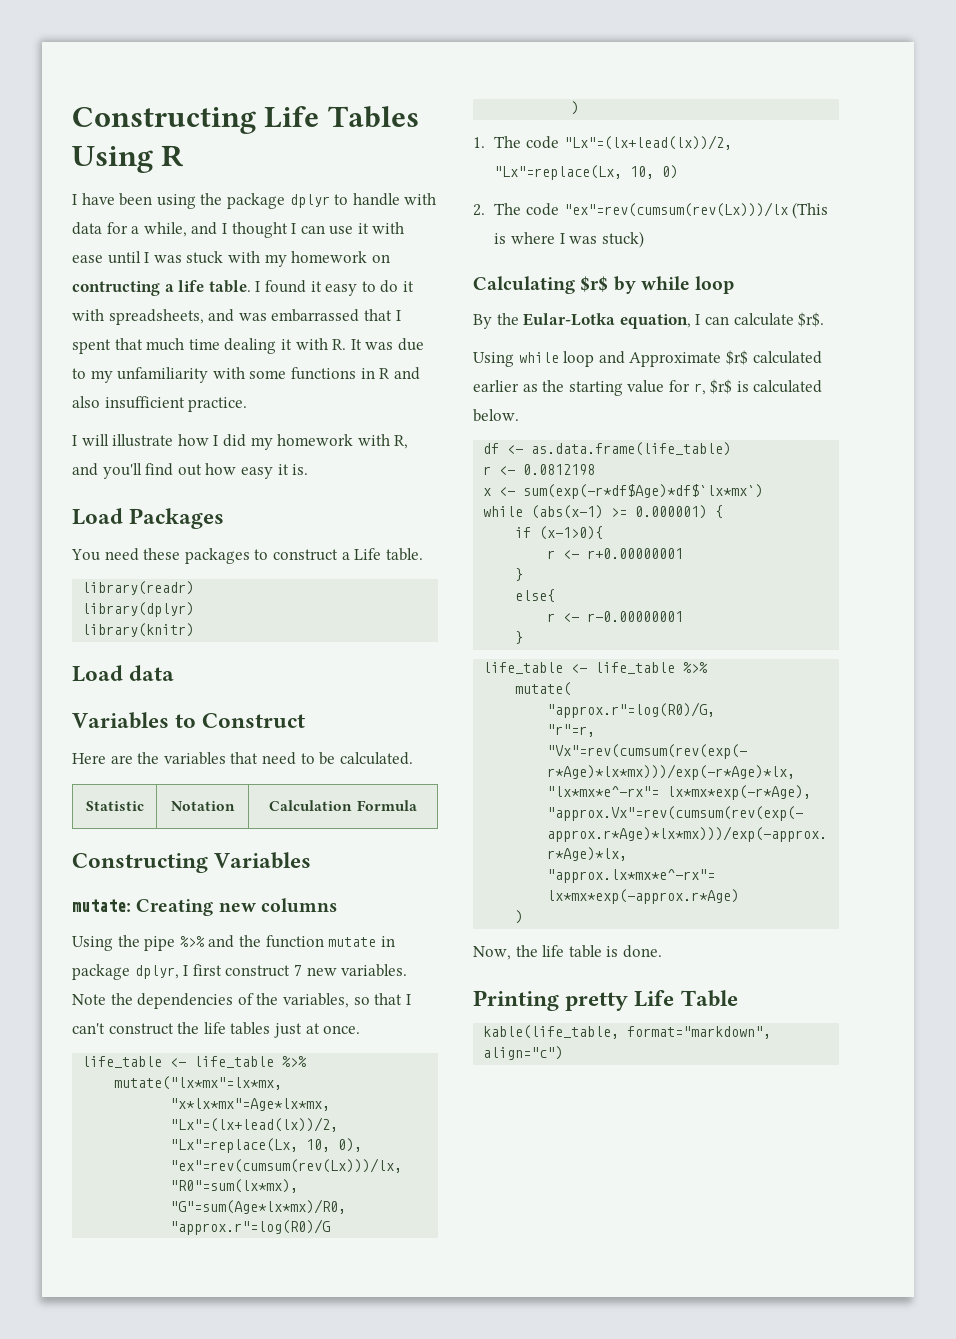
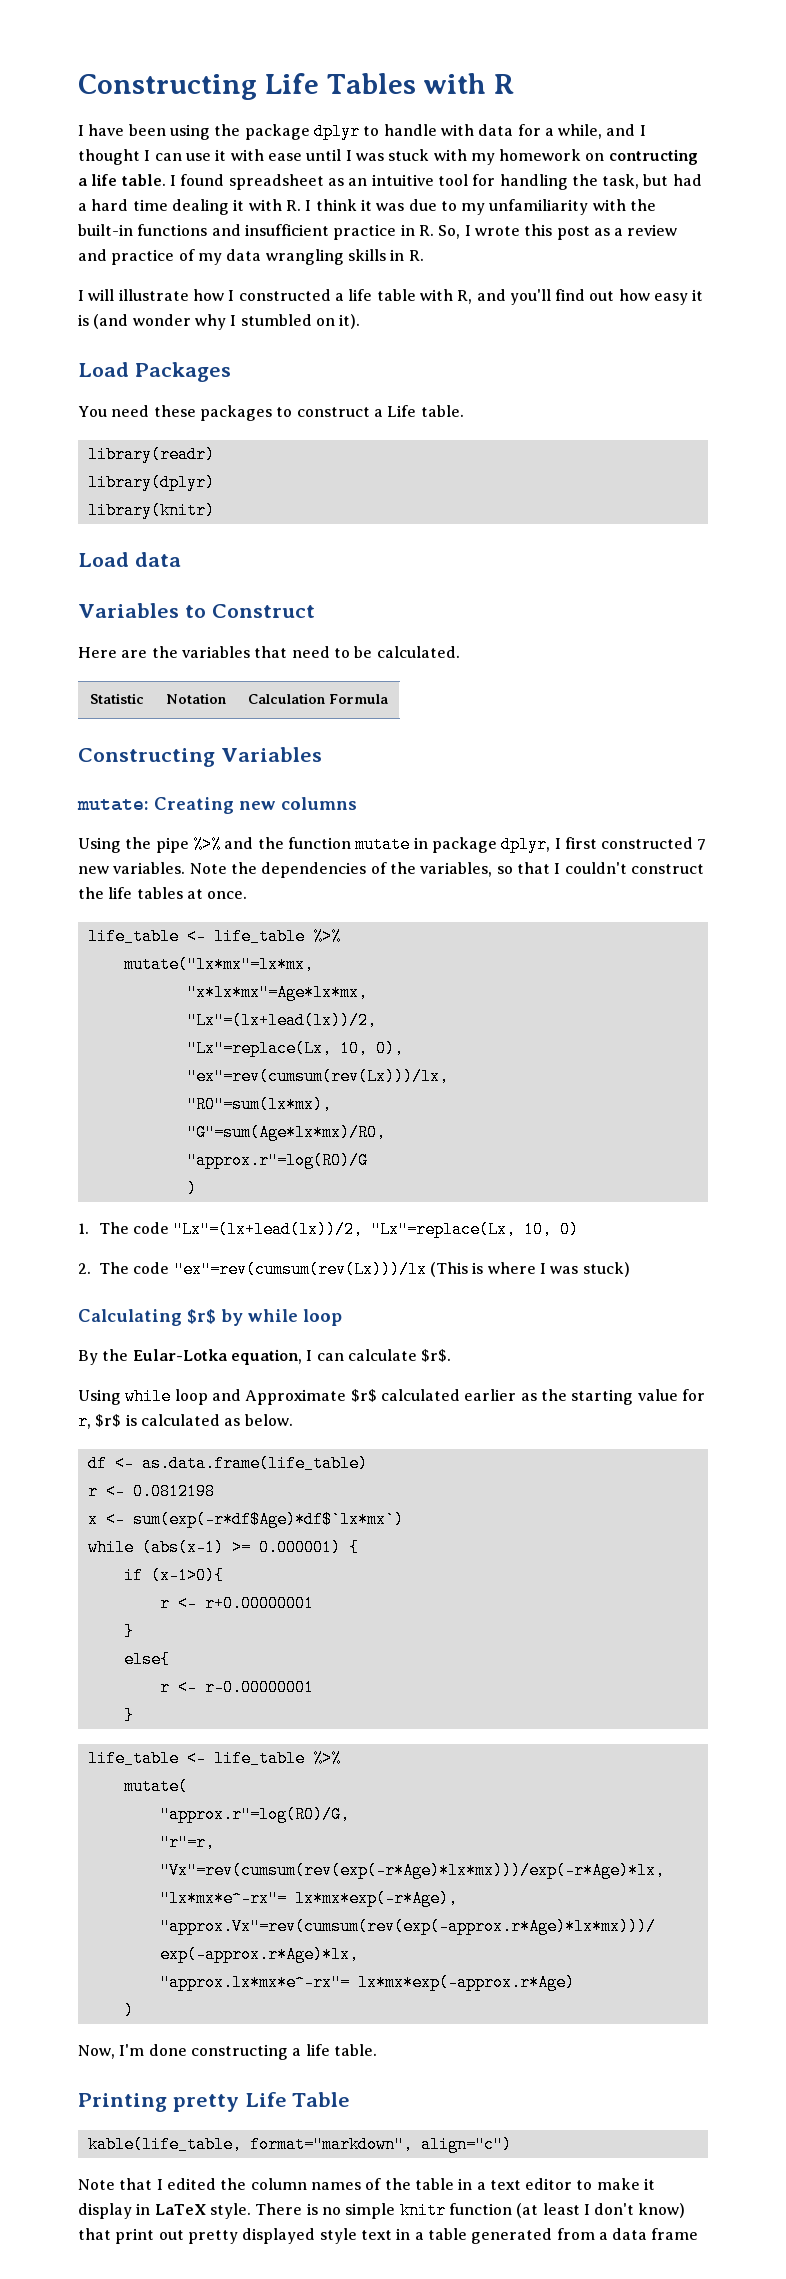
[72,146,153,173] Using -> [423,73,487,94] with
[310,280,414,296] [72,309,401,325] [72,338,185,354] it easy to do it with spreadsheets, and was embarrassed that I spent that much -> [228,174,702,190] [78,199,129,211] spreadsheet as an intuitive tool for handling the task, but had a hard
[350,339,362,350] It -> [305,199,372,211] I think it
[249,367,420,380] [72,396,248,412] some functions in R and also insufficient practice. -> [630,199,657,211] [78,224,678,240] [78,249,424,265] the built-in functions and insufficient practice in R. So, I wrote this post as a review and practice of my data wrangling skills in R.
[222,434,354,450] did my homework -> [238,289,416,301] constructed a life table
[292,464,309,475] is. -> [78,314,361,330] is (and wonder why I stumbled on it).
[225,965,291,977] construct -> [601,837,694,849] constructed
[72,1023,105,1034] can't -> [564,862,627,874] couldn't
[273,1023,302,1038] just -> (183, 893) none
(823, 386) none -> [224,1418,241,1426] as
[515,945,662,958] the life table is done. -> [119,2044,377,2060] I'm done constructing a life table.
(564, 1053) none -> [78,2178,656,2190] [78,2202,686,2219] [78,2228,699,2244] // Note that I edited the column names of the table in a text editor to make it display in LaTeX style. There is no simple knitr function (at least I don't know) that print out pretty displayed style text in a table generated from a data frame

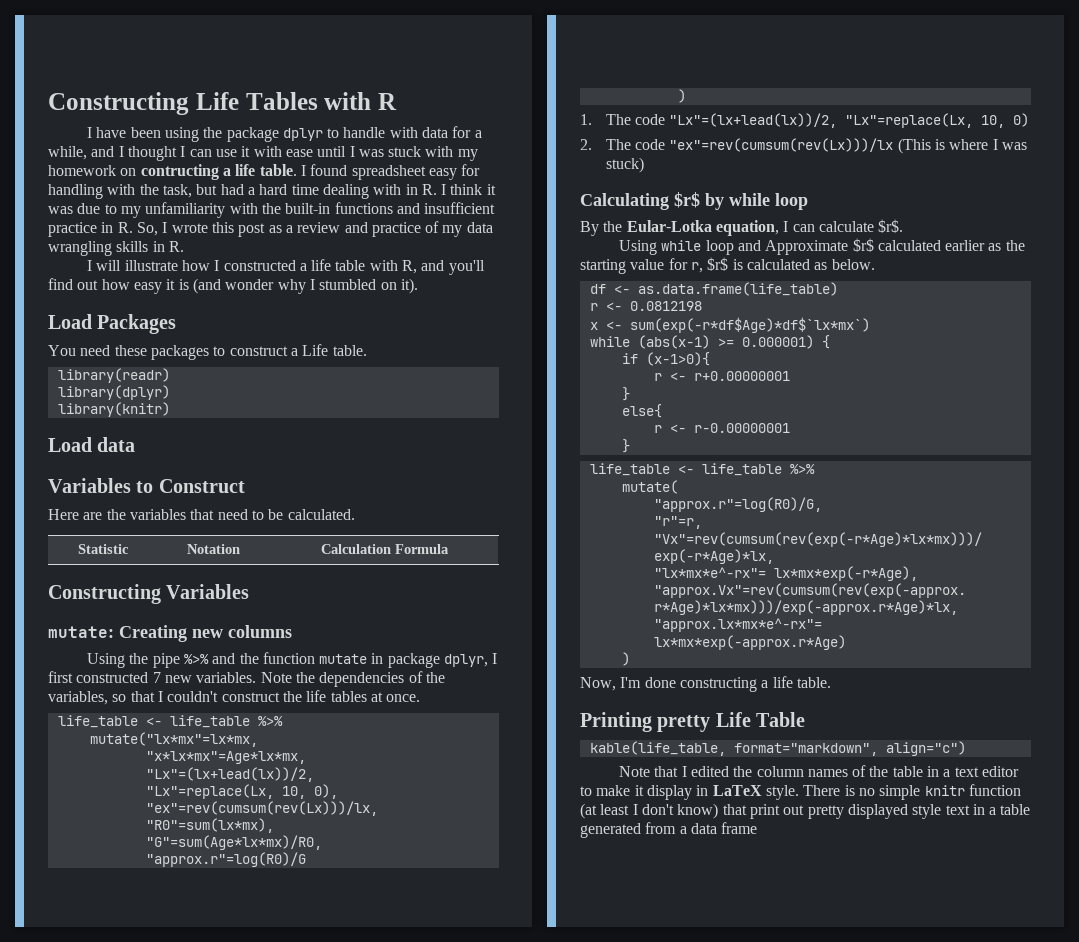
[327,174,468,186] as an intuitive tool -> [428,168,457,180] easy
(568, 182) none -> [107,184,136,195] with
[233,199,282,211] it with -> [373,184,418,195] with in

